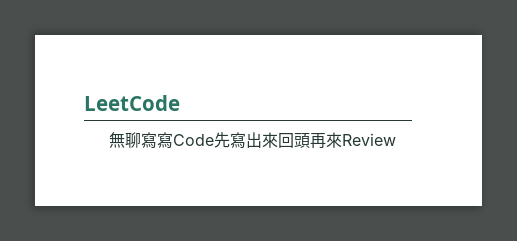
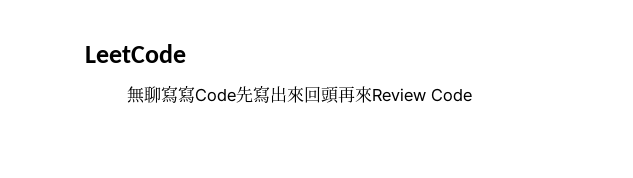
(397, 139) none -> [430,88,472,102] Code

